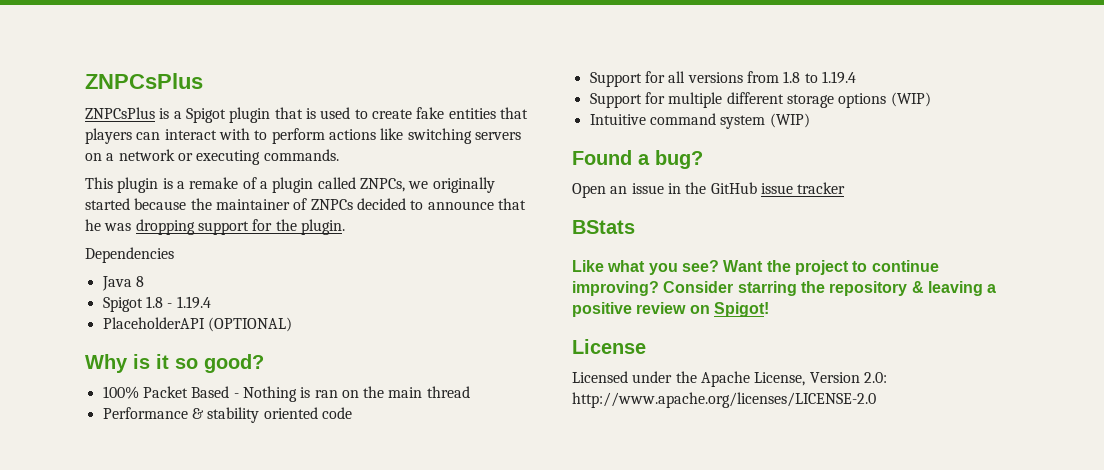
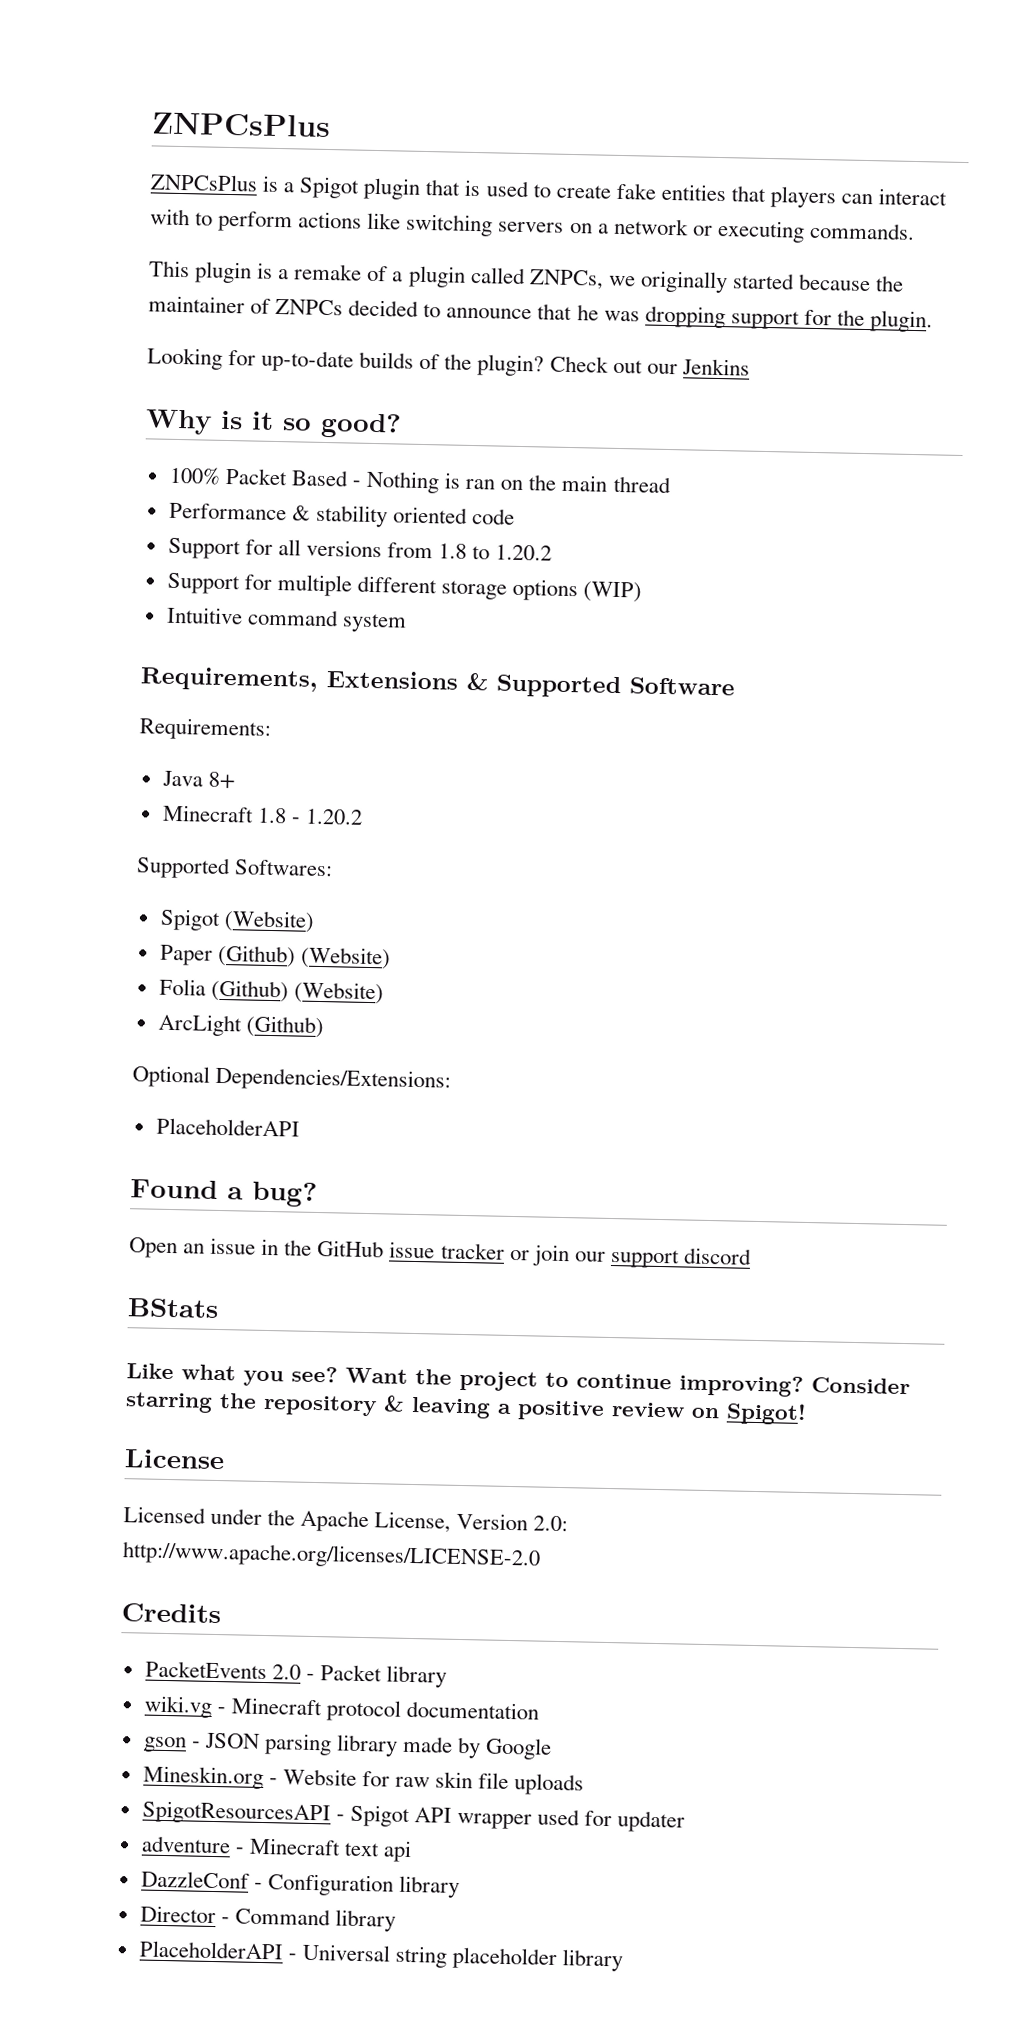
[85,247,174,263] [101,276,144,291] [102,296,211,312] [102,317,292,332] Dependencies // Java 8 // Spigot 1.8 - 1.19.4 // PlaceholderAPI (OPTIONAL) -> [147,347,750,377] Looking for up-to-date builds of the plugin? Check out our Jenkins
[821,71,856,84] 1.19.4 -> [495,544,553,561] 1.20.2
[769,113,810,128] (WIP) -> [140,666,735,699] [139,717,272,741] [161,770,235,789] [161,804,363,825] [136,856,334,880] [159,908,315,933] [158,944,391,970] [158,978,384,1005] [157,1013,324,1039] [132,1065,452,1093] [155,1117,300,1137] // Requirements, Extensions & Supported Software // Requirements: // Java 8+ // Minecraft 1.8 - 1.20.2 // Supported Softwares: // Spigot (Website) // Paper (Github) (Website) // Folia (Github) (Website) // ArcLight (Github) // Optional Dependencies/Extensions: // PlaceholderAPI
(846, 188) none -> [509,1244,752,1269] or join our support discord
(876, 400) none -> [121,1603,221,1624] [144,1660,448,1688] [143,1695,540,1722] [142,1732,553,1760] [142,1765,585,1796] [141,1800,686,1833] [140,1835,413,1863] [140,1870,460,1899] [139,1905,396,1932] [138,1940,624,1972] // Credits // PacketEvents 2.0 - Packet library // wiki.vg - Minecraft protocol documentation // gson - JSON parsing library made by Google // Mineskin.org - Website for raw skin file uploads // SpigotResourcesAPI - Spigot API wrapper used for updater // adventure - Minecraft text api // DazzleConf - Configuration library // Director - Command library // PlaceholderAPI - Universal string placeholder library

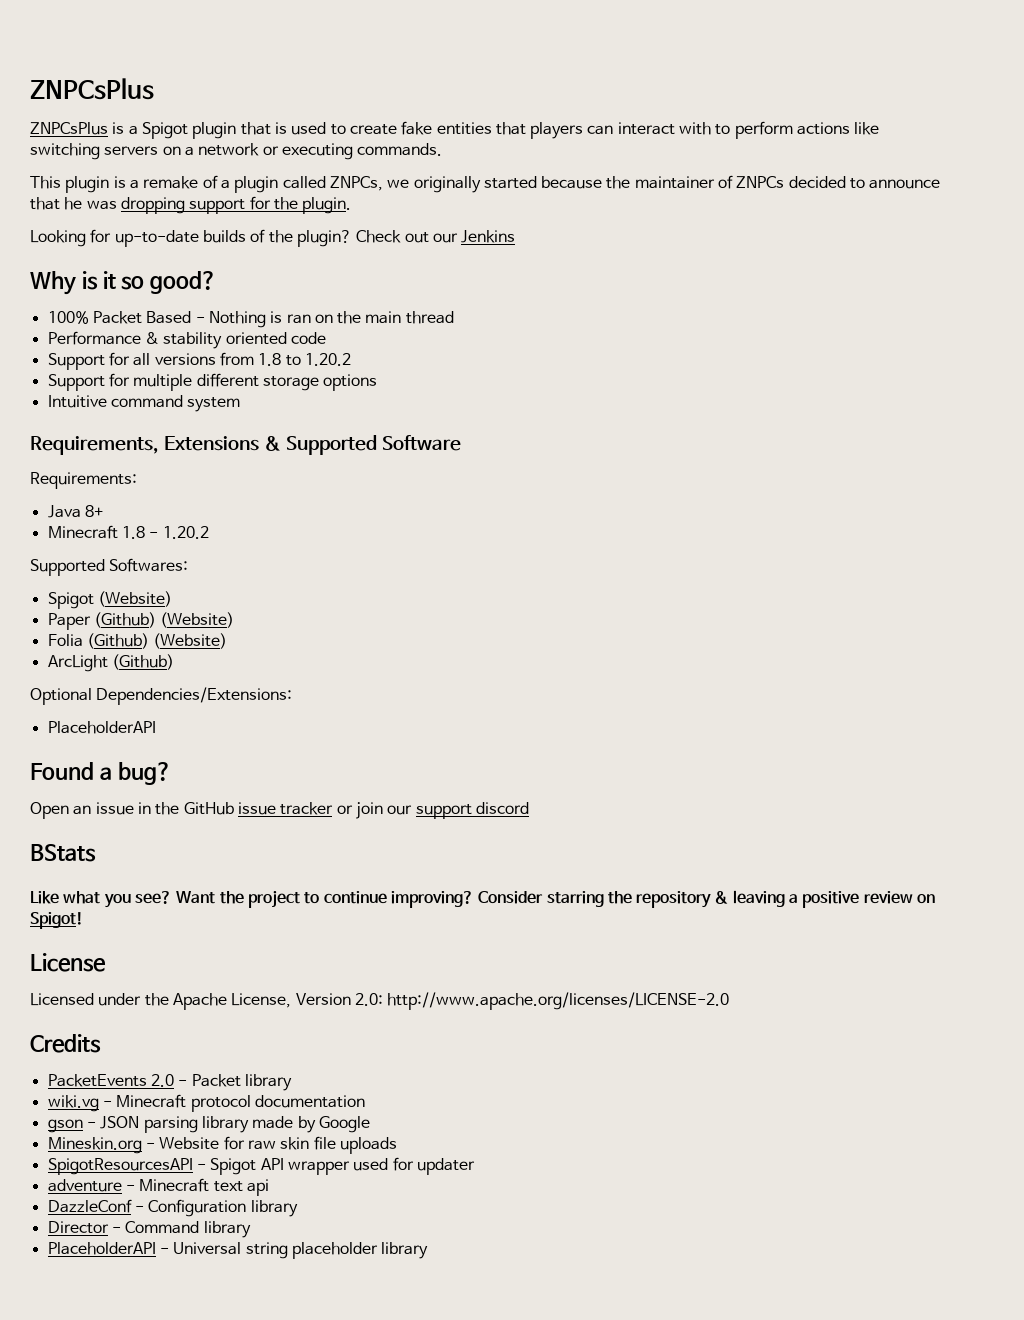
[583,581,643,603] (WIP) -> (378, 382) none

